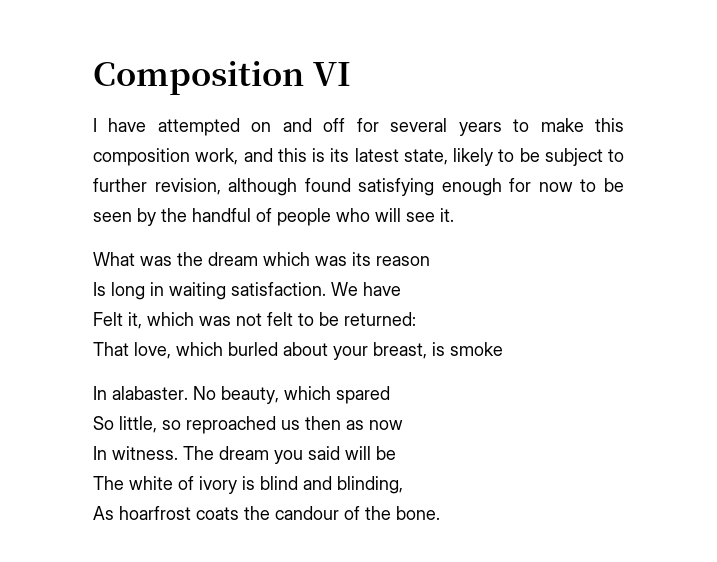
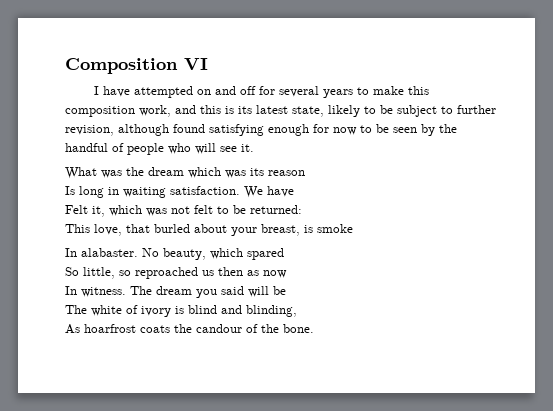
[93,342,223,359] That love, which -> [65,224,150,236] This love, that

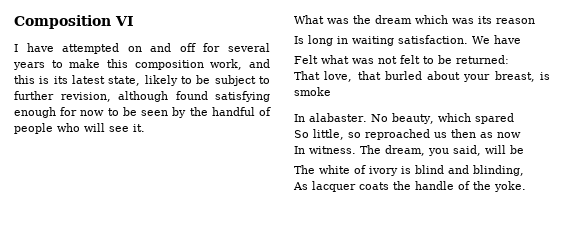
[92,205,142,217] it, which -> [321,55,349,64] what
[65,224,90,233] This -> [294,71,320,80] That
[156,286,244,298] dream you said -> [385,145,481,156] dream, you said,
[84,324,136,333] hoarfrost -> [312,181,356,192] lacquer
[196,324,242,333] candour -> [415,181,454,190] handle
[283,324,314,333] bone. -> [494,181,526,192] yoke.

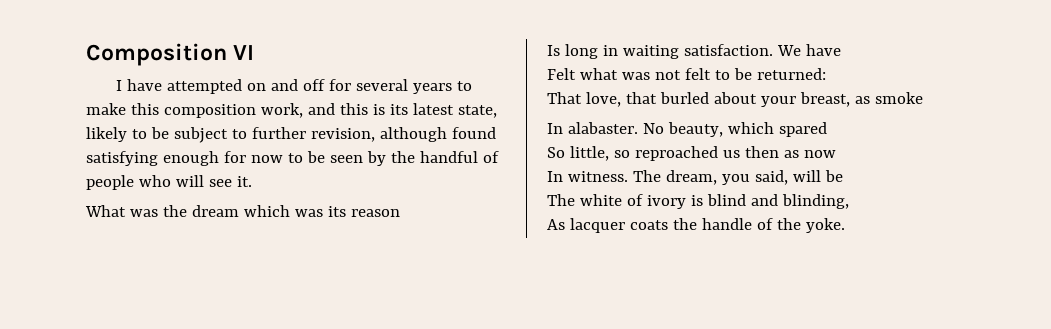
[540,72,550,80] is -> [854,96,870,104] as

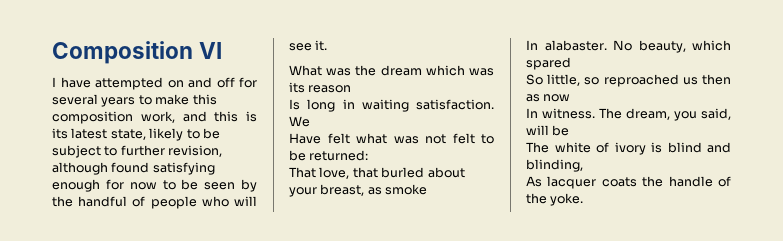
[805,44,841,56] [547,68,576,80] have // Felt -> [289,133,350,144] // Have felt

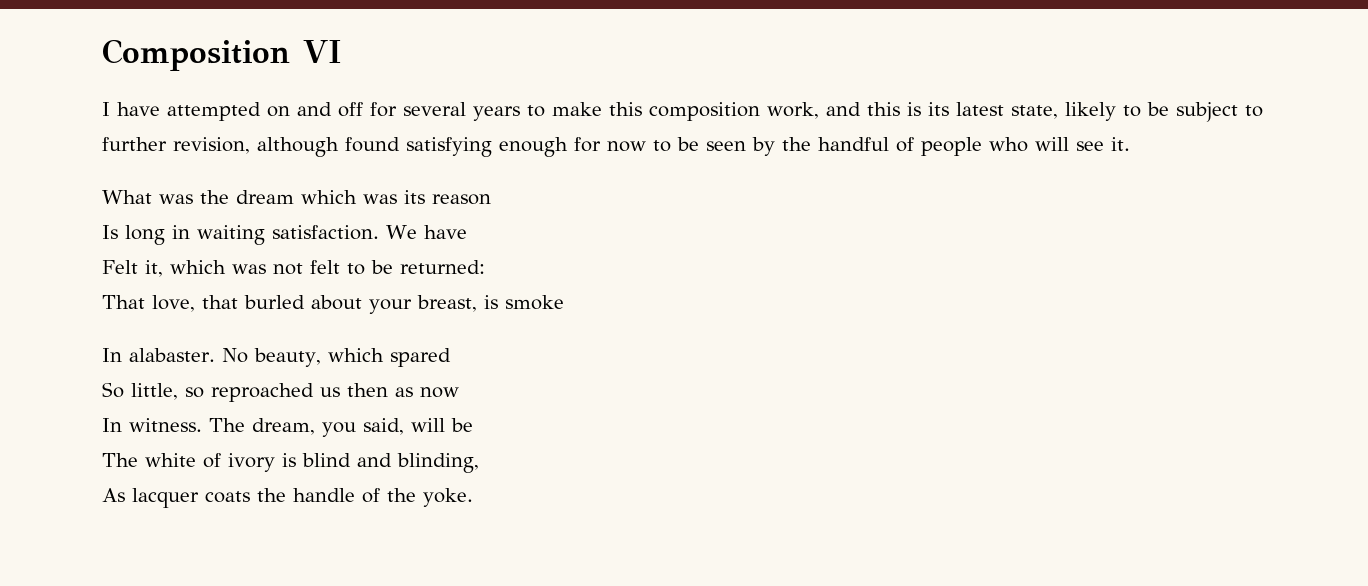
[289,133,387,144] // Have felt what -> [423,225,467,239] [102,260,226,277] have // Felt it, which
[367,187,382,195] as -> [484,295,498,309] is

